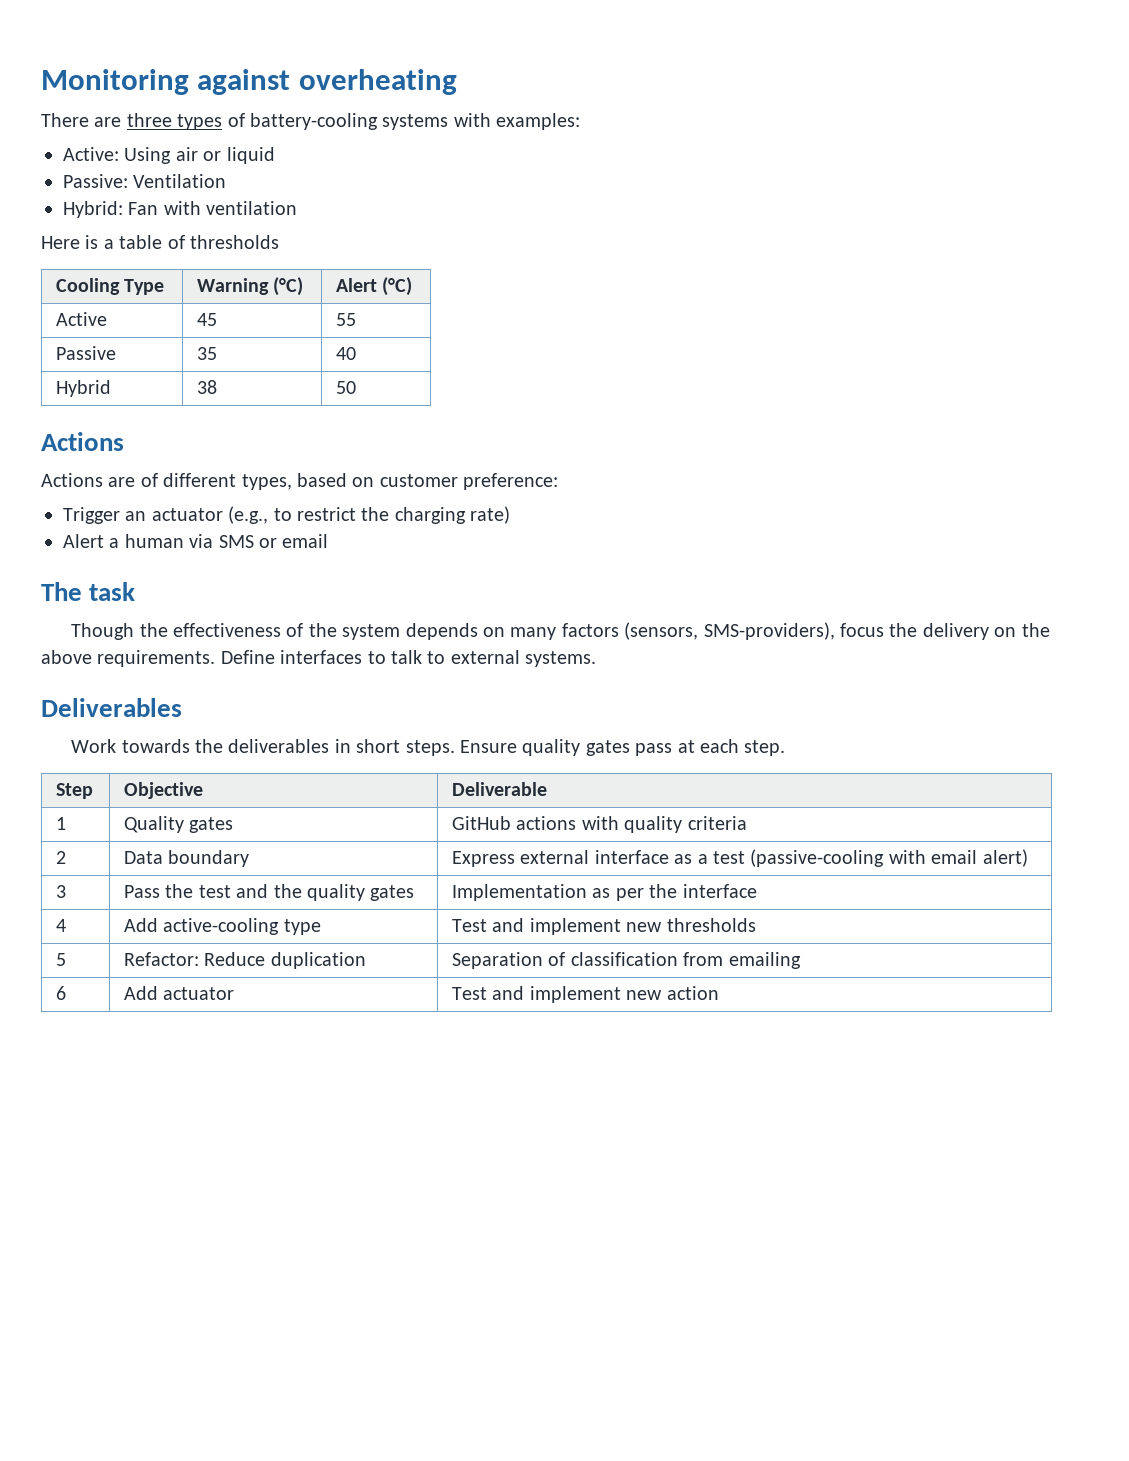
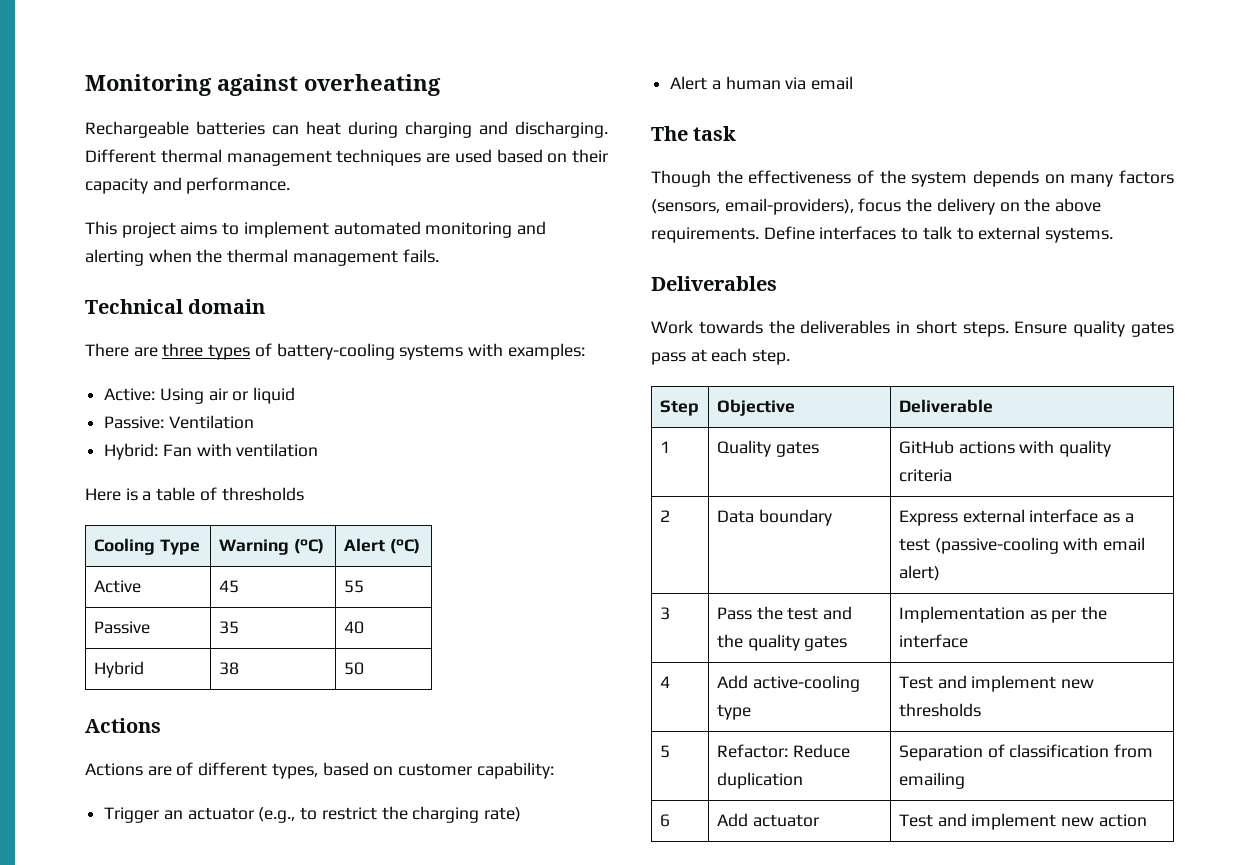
(457, 82) none -> [85,121,608,138] [85,149,608,166] [85,177,291,194] [85,221,547,238] [85,249,439,266] [85,299,266,314] // Rechargeable batteries can heat during charging and discharging. Different thermal management techniques are used based on their capacity and performance. // This project aims to implement automated monitoring and alerting when the thermal management fails. // Technical domain
[463,473,559,490] preference: -> [476,762,554,779] capability:
[218,535,277,548] SMS or -> (807, 83) none
[703,622,835,640] SMS-providers), -> [724,198,854,215] email-providers),

